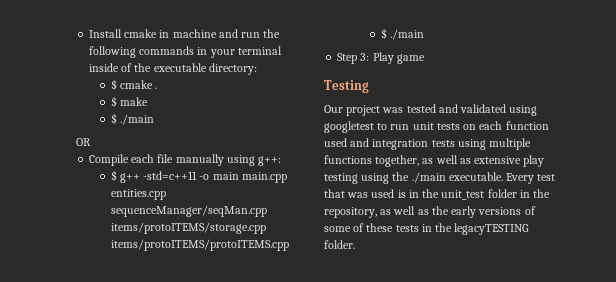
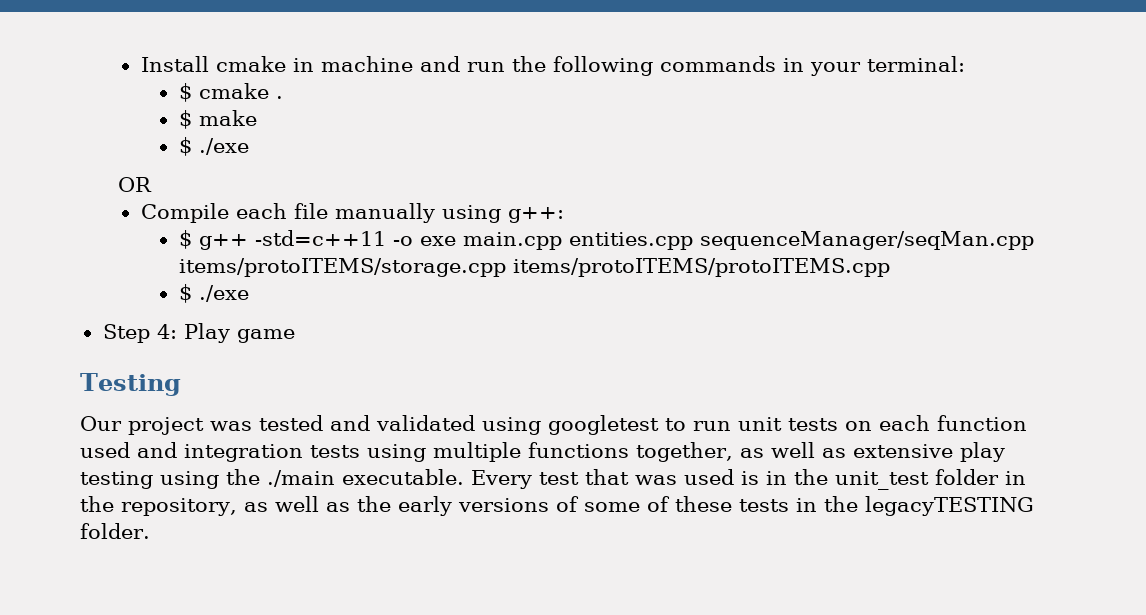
[237,46,282,55] [88,63,257,75] terminal inside of the executable directory: -> [866,56,965,72] terminal:
[119,114,154,125] ./main -> [198,138,249,155] ./exe
[212,172,239,180] main -> [419,236,456,246] exe
[389,29,424,40] ./main -> [198,285,249,302] ./exe
[360,53,370,61] 3: -> [156,324,177,339] 4:

